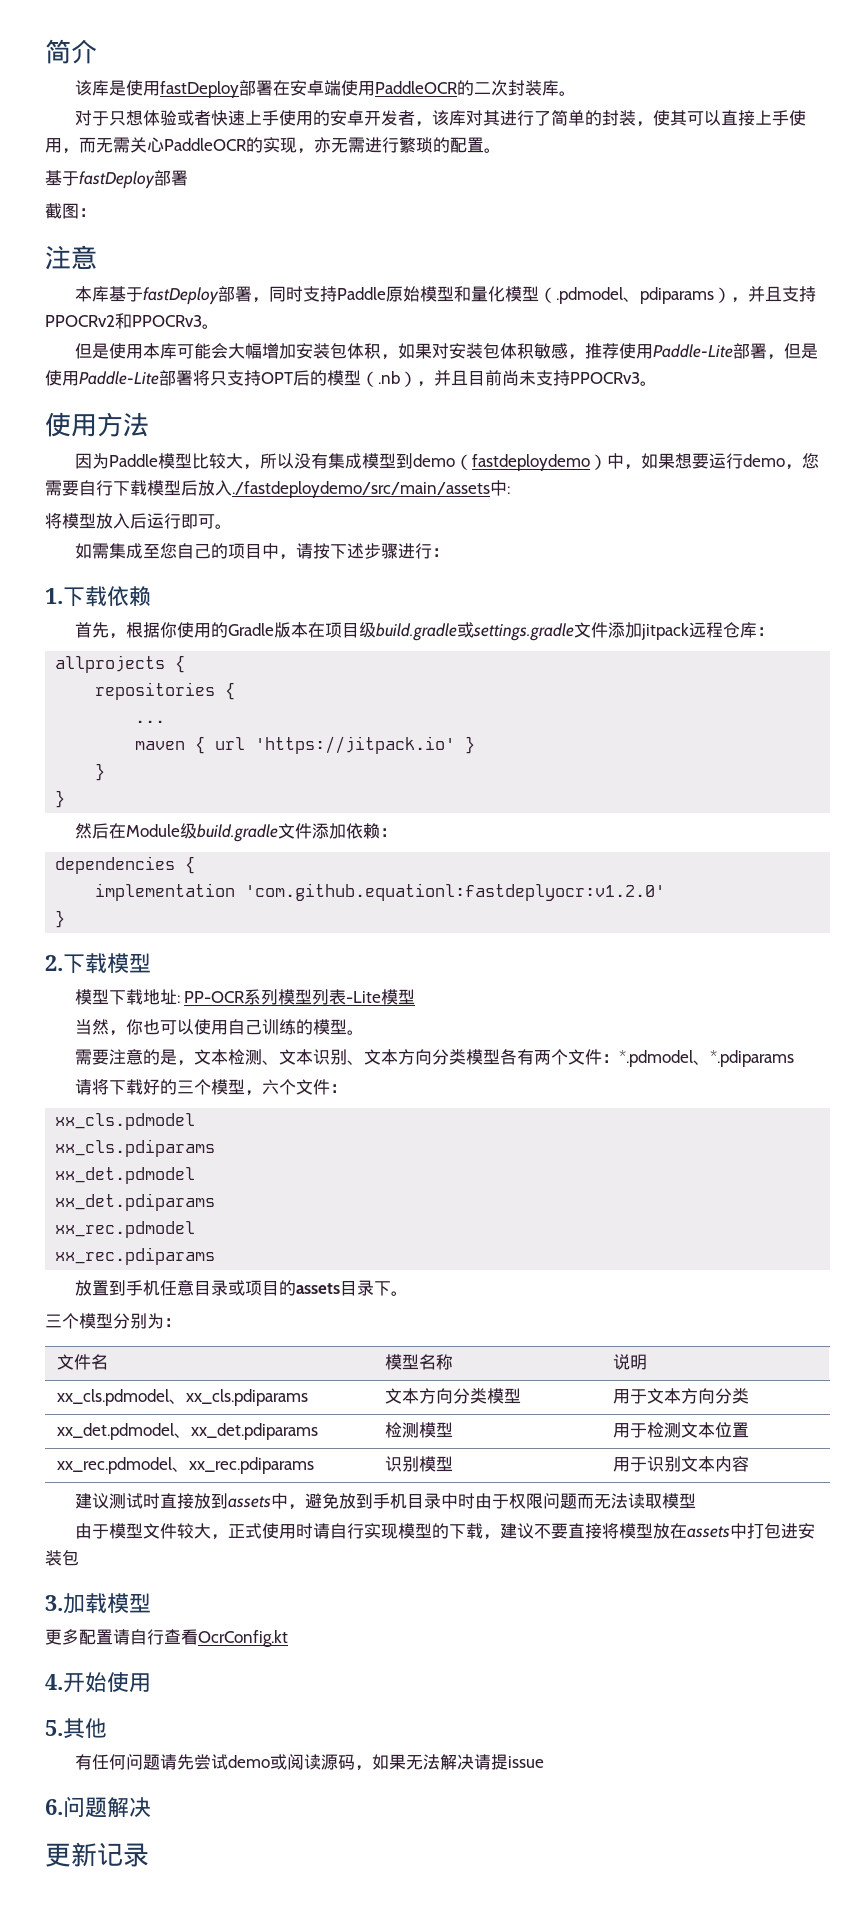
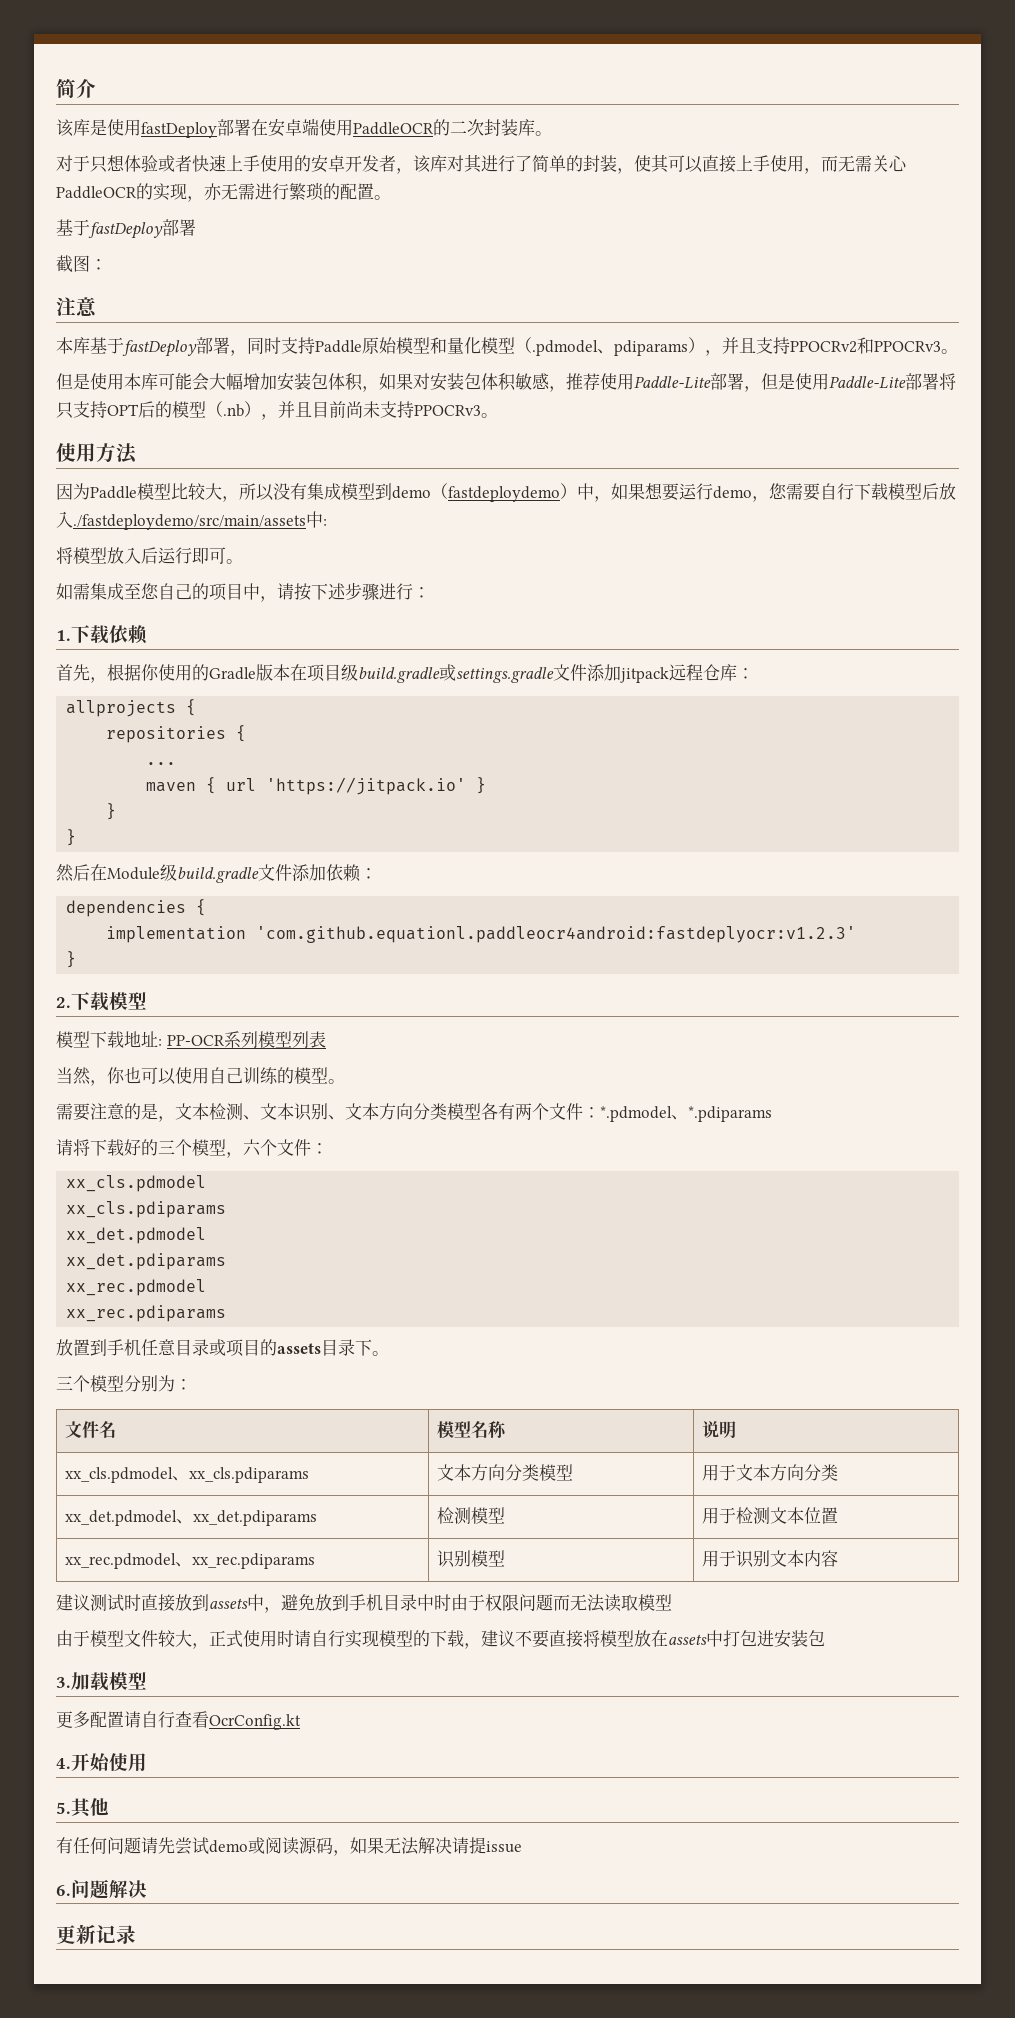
[245,883,666,901] 'com.github.equationl:fastdeplyocr:v1.2.0' -> [256,926,857,943] 'com.github.equationl.paddleocr4android:fastdeplyocr:v1.2.3'
[346,989,416,1005] -Lite模型 -> (326, 1039) none

